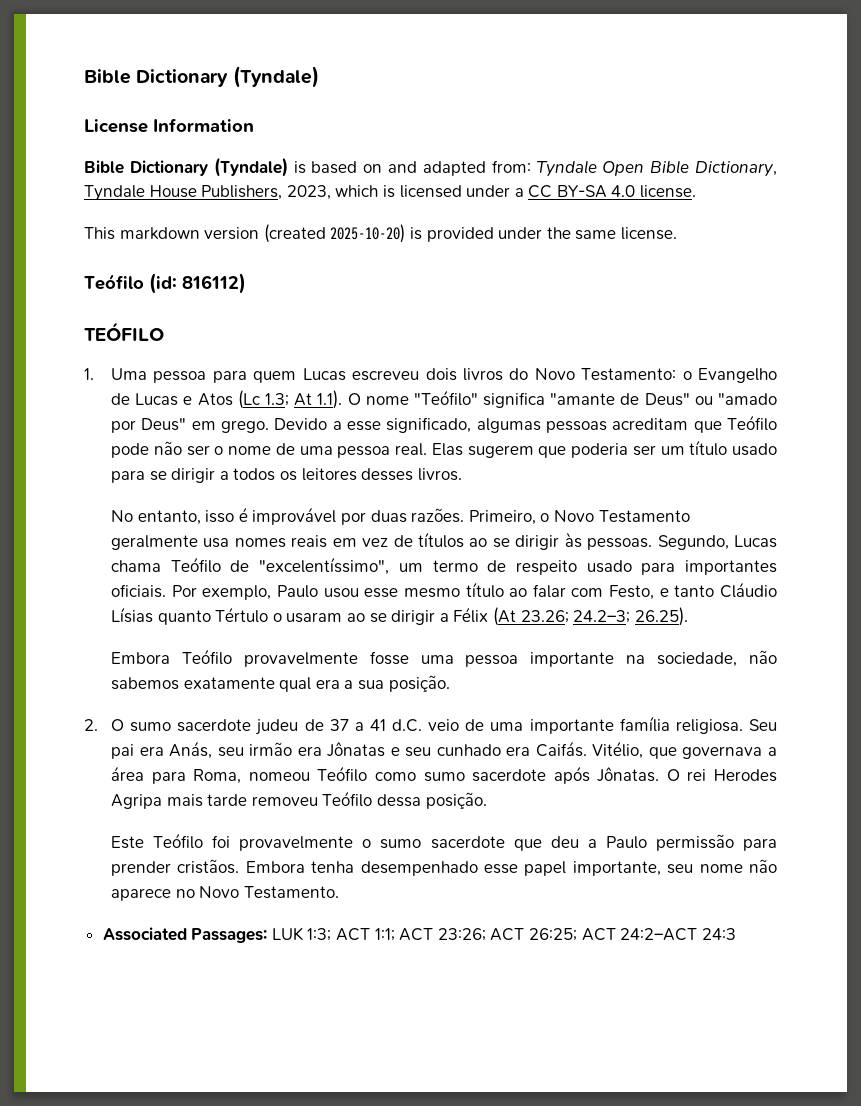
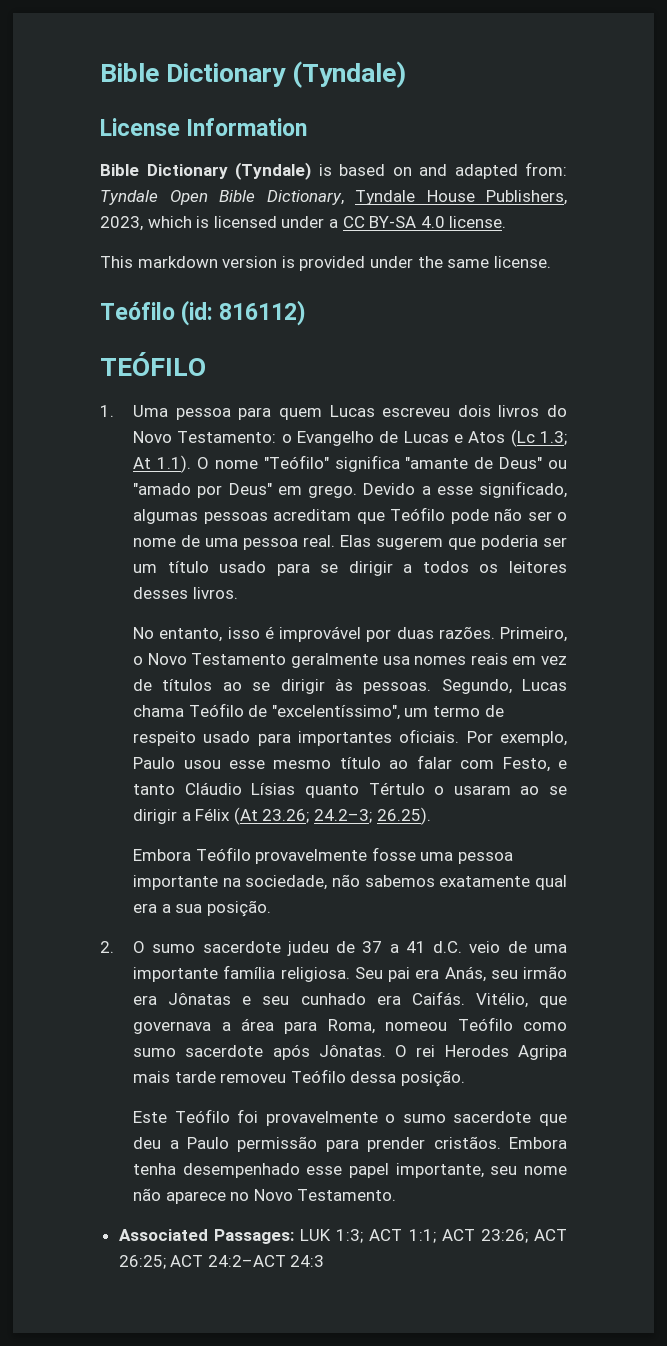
[263,224,406,243] (created 2025-10-20) -> (278, 262) none

